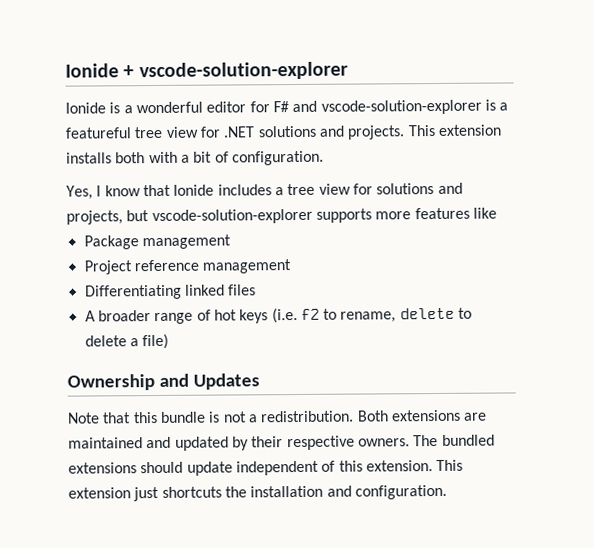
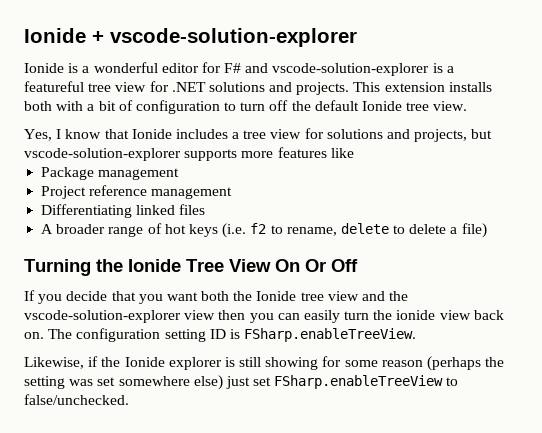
[231,150,324,166] configuration. -> [135,100,468,114] configuration to turn off the default Ionide tree view.
[67,373,260,391] [67,409,488,424] [68,434,495,451] [68,459,464,476] [68,484,447,502] Ownership and Updates // Note that this bundle is not a redistribution. Both extensions are maintained and updated by their respective owners. The bundled extensions should update independent of this extension. This extension just shortcuts the installation and configuration. -> [24,259,358,276] [24,290,409,304] [24,310,504,323] [24,328,417,342] [24,356,505,371] [24,375,459,390] [24,394,129,405] Turning the Ionide Tree View On Or Off // If you decide that you want both the Ionide tree view and the vscode-solution-explorer view then you can easily turn the ionide view back on. The configuration setting ID is FSharp.enableTreeView. // Likewise, if the Ionide explorer is still showing for some reason (perhaps the setting was set somewhere else) just set FSharp.enableTreeView to false/unchecked.

